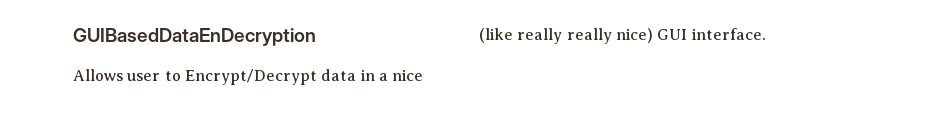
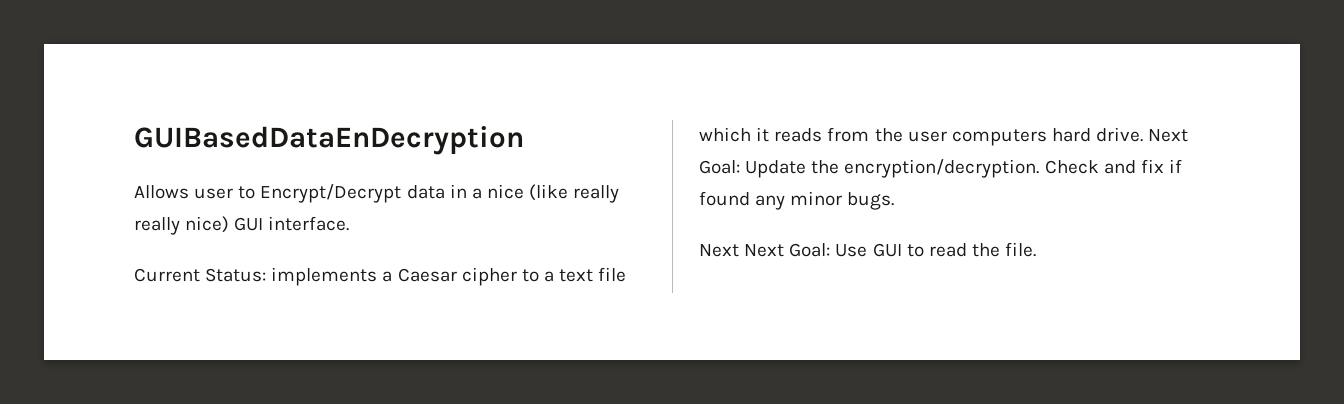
(766, 34) none -> [134,267,627,286] [699,127,1189,146] [699,159,1182,178] [699,191,895,210] [699,242,1037,257] // Current Status: implements a Caesar cipher to a text file which it reads from the user computers hard drive. Next Goal: Update the encryption/decryption. Check and fix if found any minor bugs. // Next Next Goal: Use GUI to read the file.

